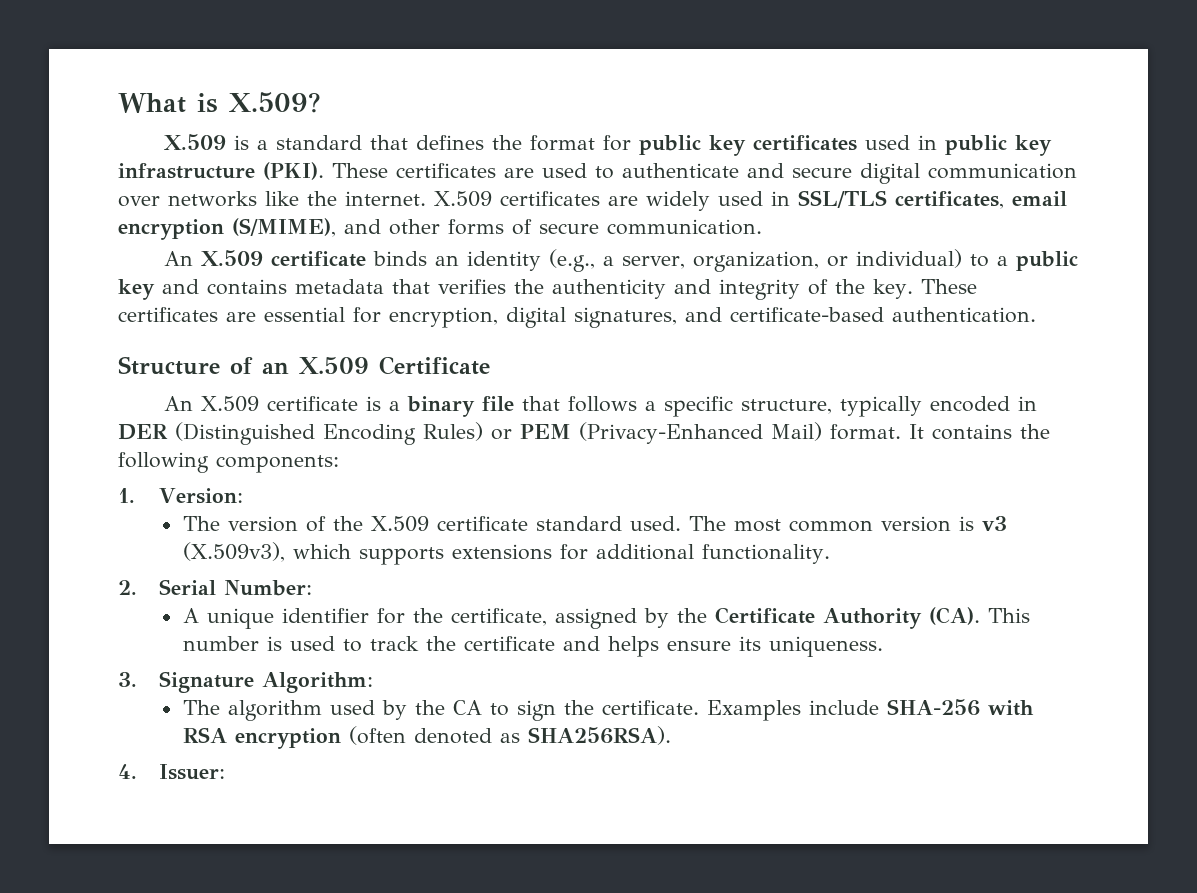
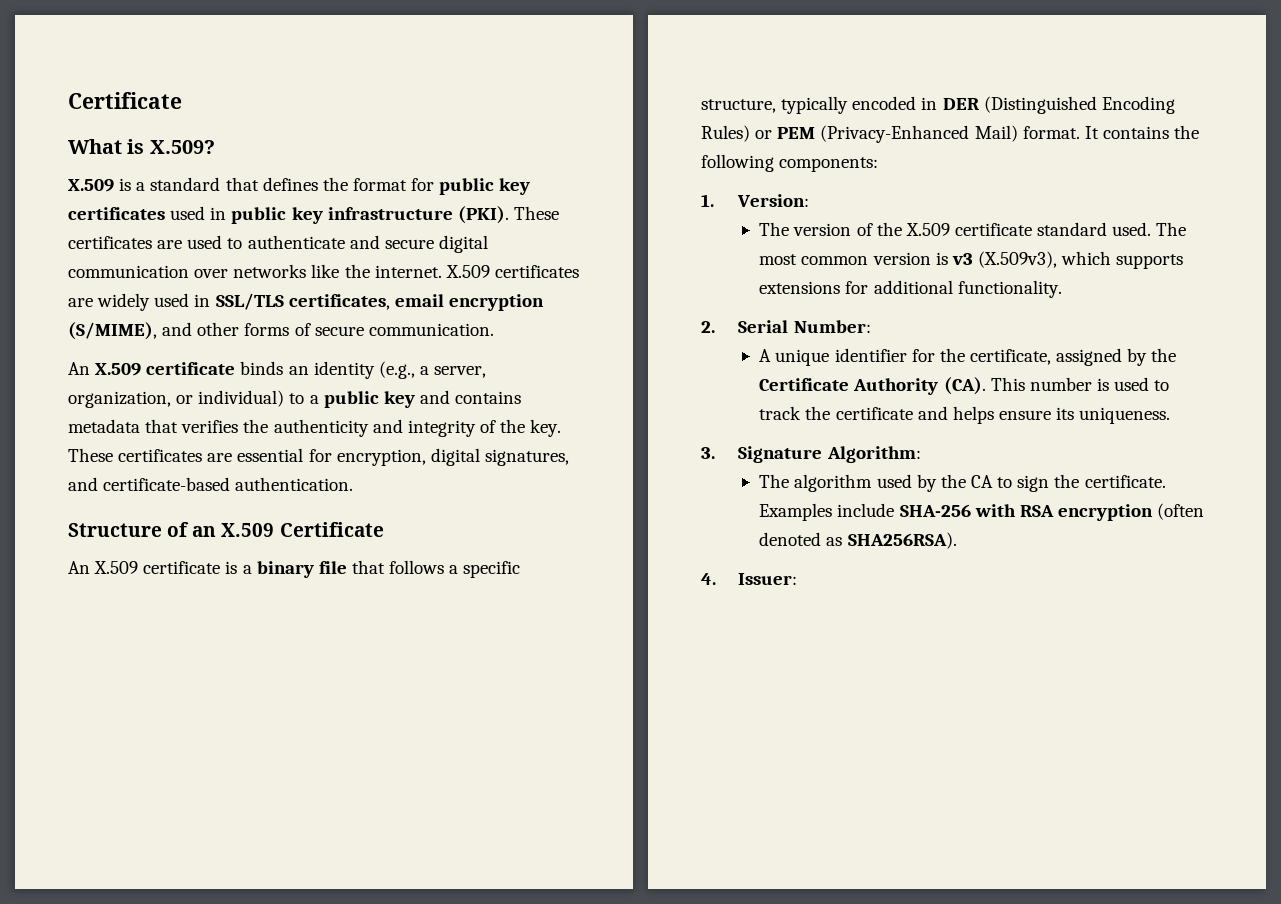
(118, 103) none -> [68,92,182,109] Certificate //

